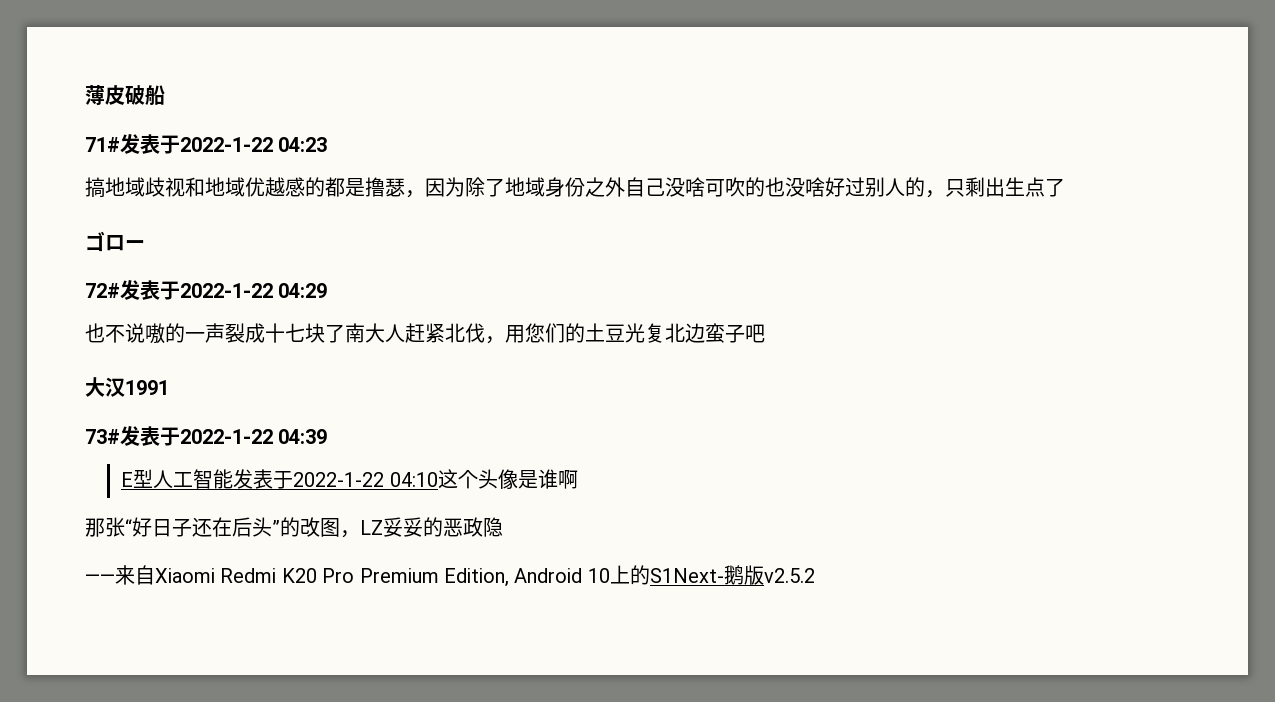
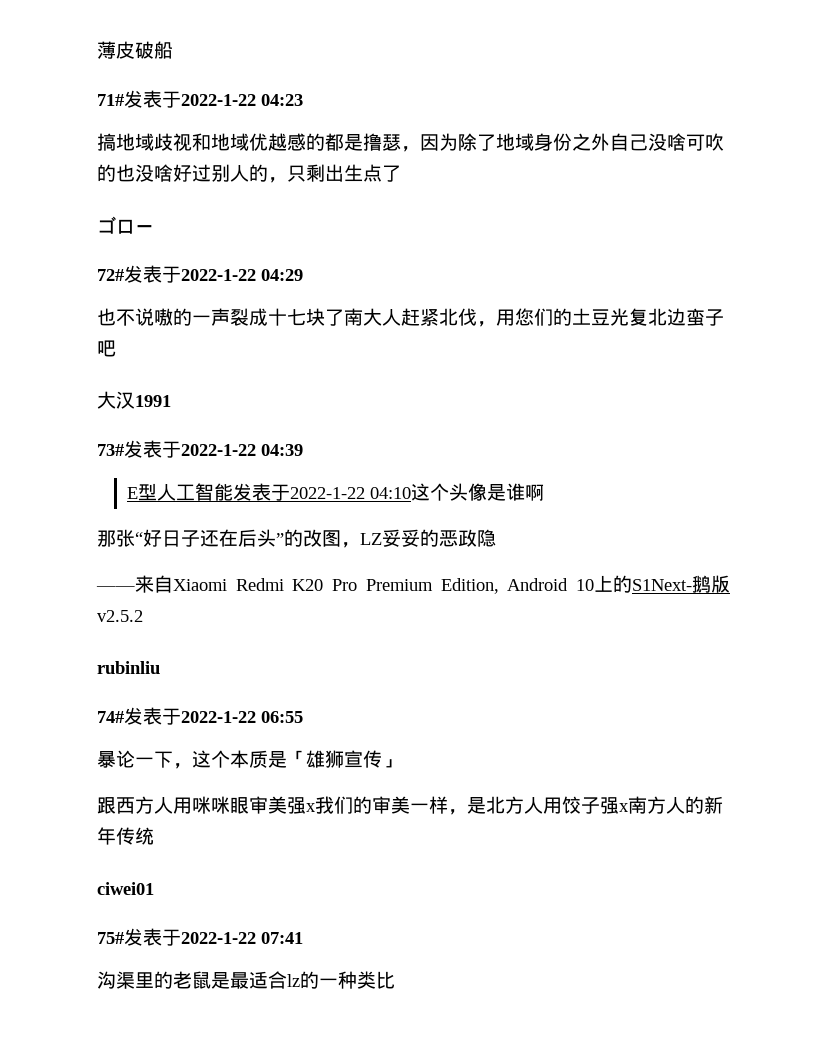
(815, 575) none -> [97,661,160,674] [97,707,303,725] [97,750,401,769] [97,796,723,815] [97,827,154,845] [97,882,154,895] [97,928,303,946] [97,971,395,989] // rubinliu // 74#发表于2022-1-22 06:55 // 暴论一下，这个本质是「雄狮宣传」 // 跟西方人用咪咪眼审美强x我们的审美一样，是北方人用饺子强x南方人的新年传统 // ciwei01 // 75#发表于2022-1-22 07:41 // 沟渠里的老鼠是最适合lz的一种类比

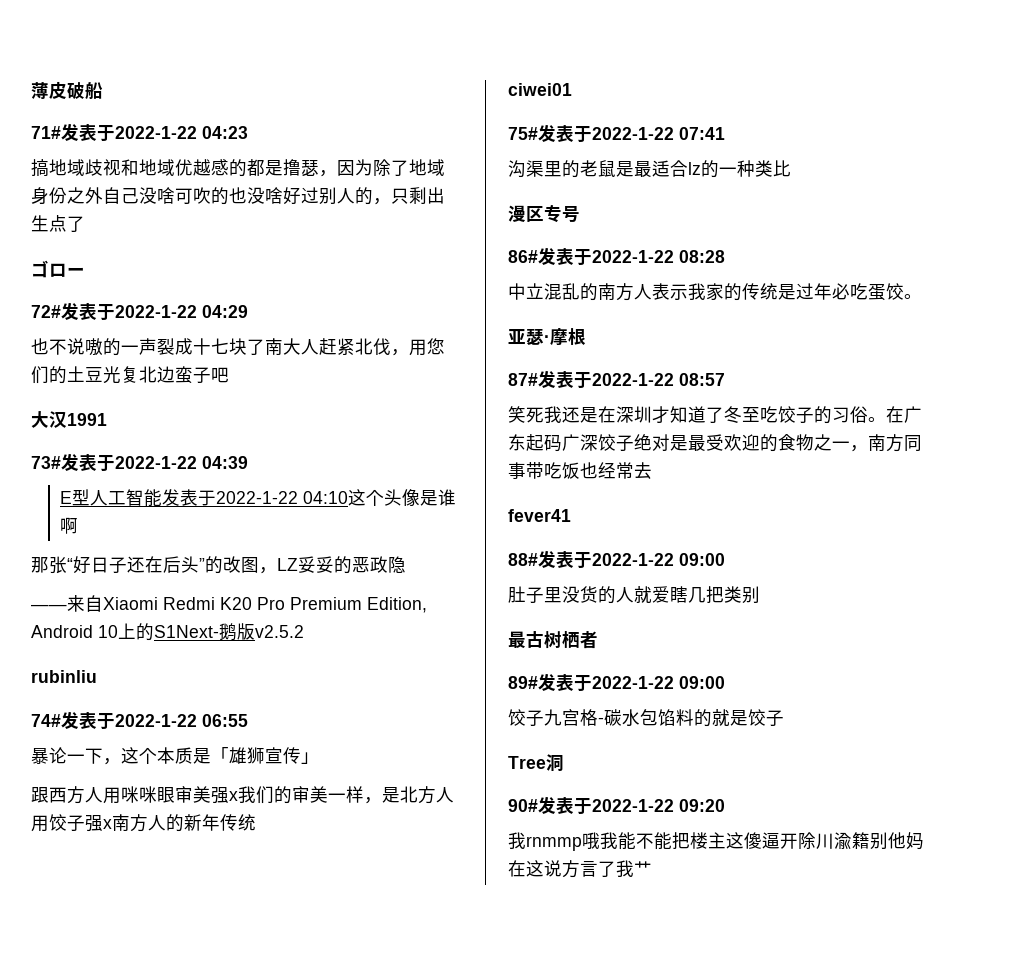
(395, 980) none -> [508,205,580,223] [508,247,725,265] [508,283,922,301] [508,328,586,346] [508,370,725,388] [508,406,922,424] [508,434,922,452] [508,462,652,479] [508,509,571,522] [508,550,725,568] [508,586,760,604] [508,631,598,649] [508,673,725,691] [508,709,784,727] [508,754,564,771] [508,796,725,814] [508,832,924,851] [508,860,652,878] // 漫区专号 // 86#发表于2022-1-22 08:28 // 中立混乱的南方人表示我家的传统是过年必吃蛋饺。 // 亚瑟·摩根 // 87#发表于2022-1-22 08:57 // 笑死我还是在深圳才知道了冬至吃饺子的习俗。在广东起码广深饺子绝对是最受欢迎的食物之一，南方同事带吃饭也经常去 // fever41 // 88#发表于2022-1-22 09:00 // 肚子里没货的人就爱瞎几把类别 // 最古树栖者 // 89#发表于2022-1-22 09:00 // 饺子九宫格-碳水包馅料的就是饺子 // Tree洞 // 90#发表于2022-1-22 09:20 // 我rnmmp哦我能不能把楼主这傻逼开除川渝籍别他妈在这说方言了我艹

